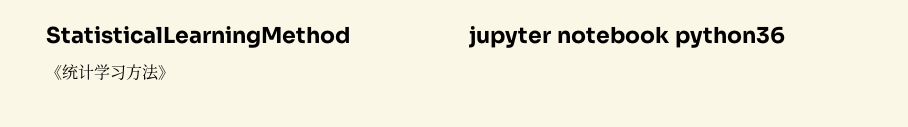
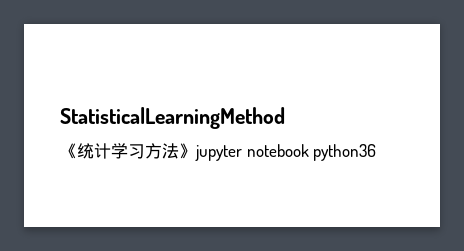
(174, 72) // -> (196, 151) none

